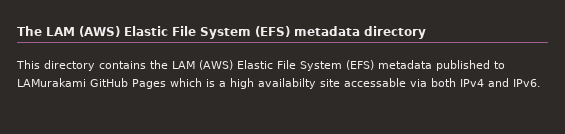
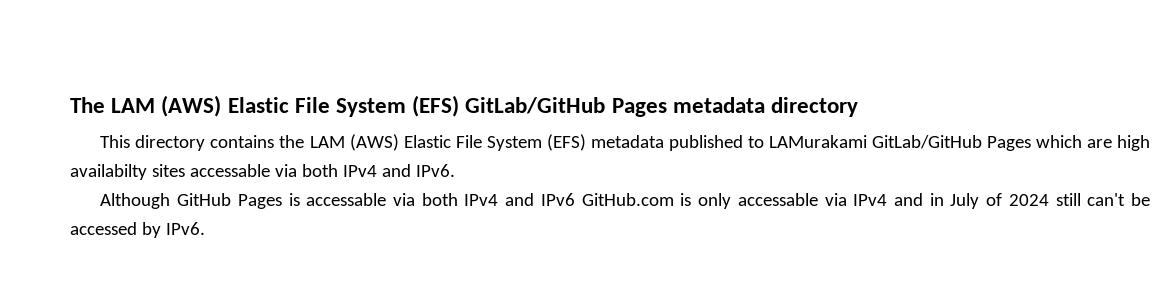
(290, 31) none -> [465,97,667,117] GitLab/GitHub Pages
[90,78,128,87] GitHub -> [871,135,982,149] GitLab/GitHub
[206,79,226,87] is a -> [1086,139,1112,148] are
[320,79,340,87] site -> [151,164,185,177] sites
(541, 83) none -> [100,193,1150,209] [70,222,205,238] // Although GitHub Pages is accessable via both IPv4 and IPv6 GitHub.com is only accessable via IPv4 and in July of 2024 still can't be accessed by IPv6.

